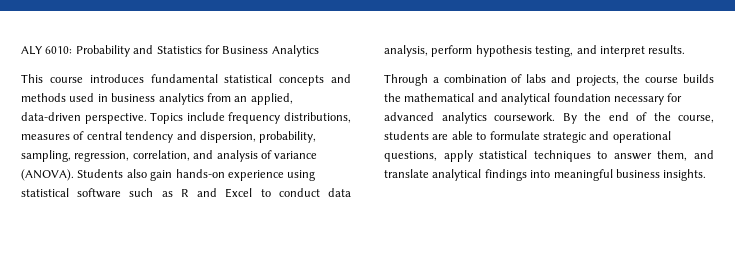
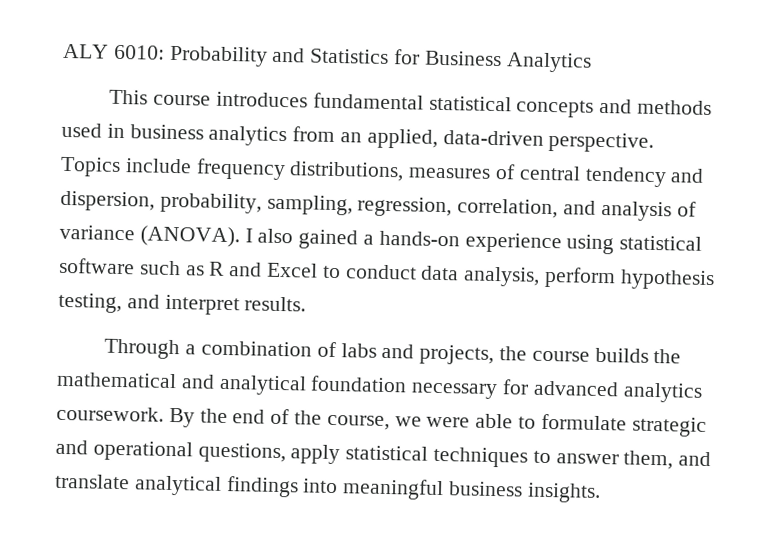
[77,169,173,181] Students also gain -> [244,228,375,250] I also gained a
[384,131,449,140] students are -> [394,416,471,428] we were

